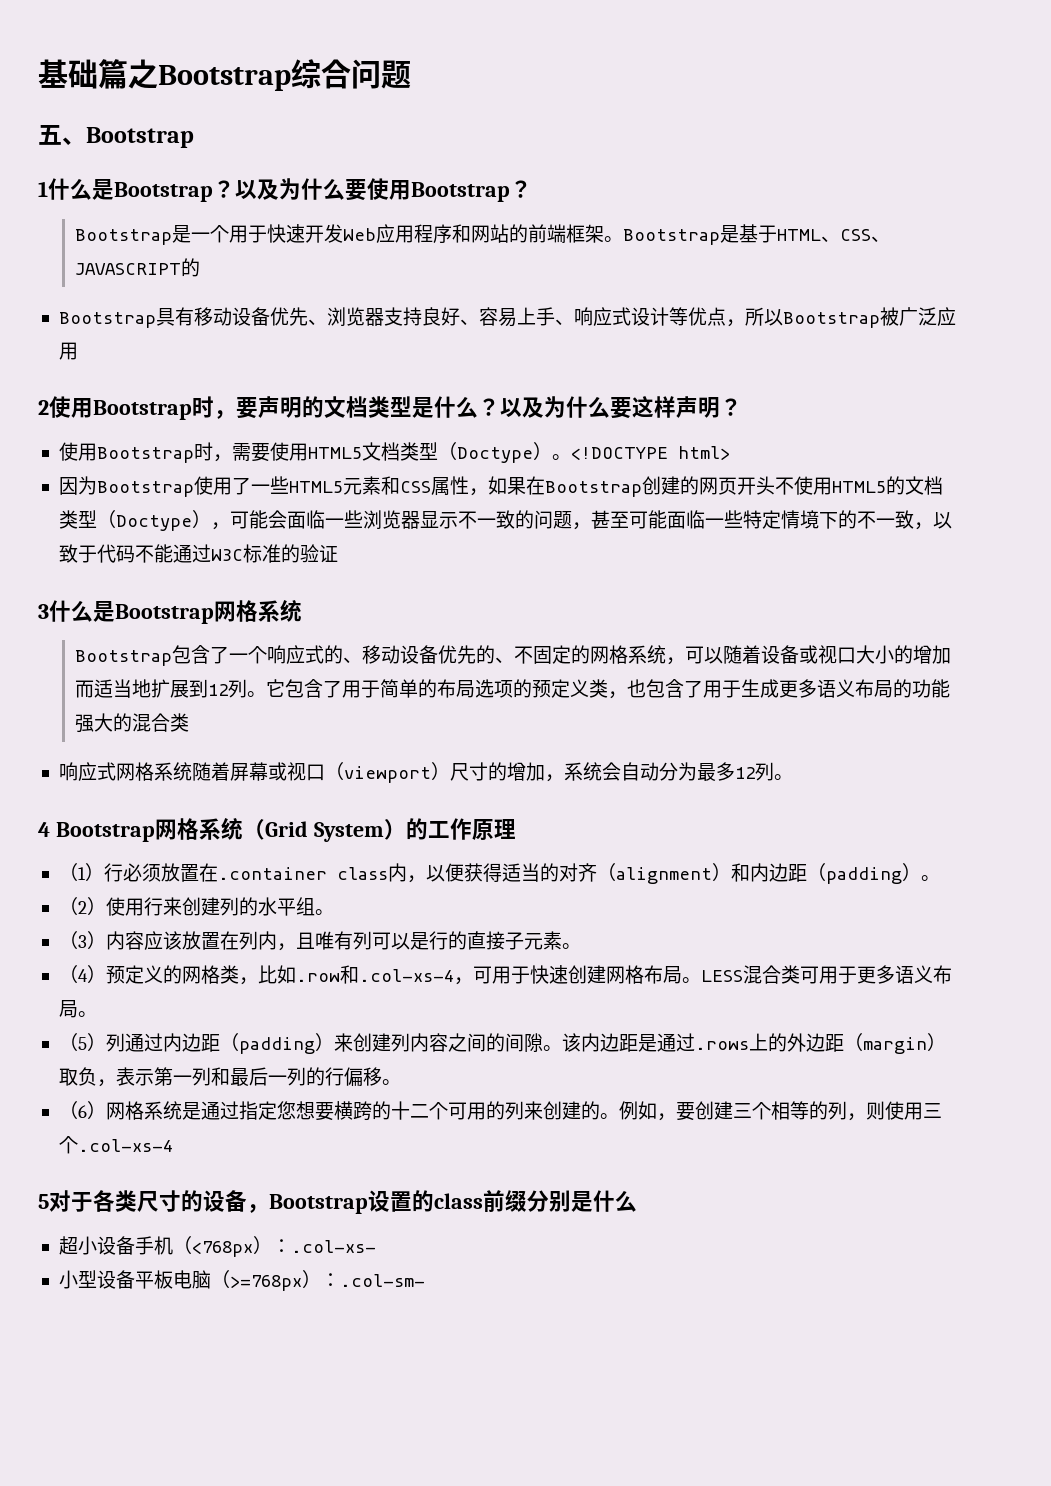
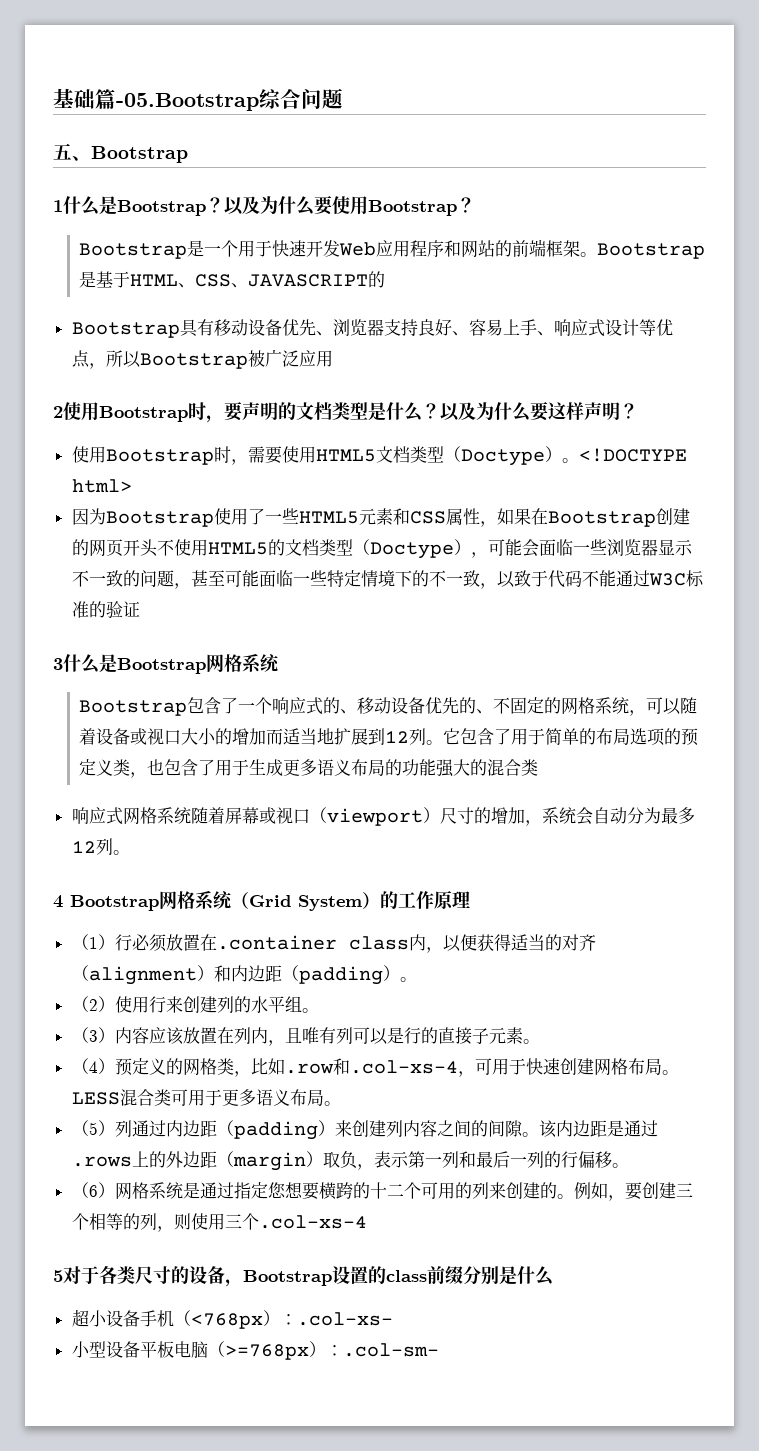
[128,59,291,91] 之Bootstrap -> [116,93,259,111] -05.Bootstrap

